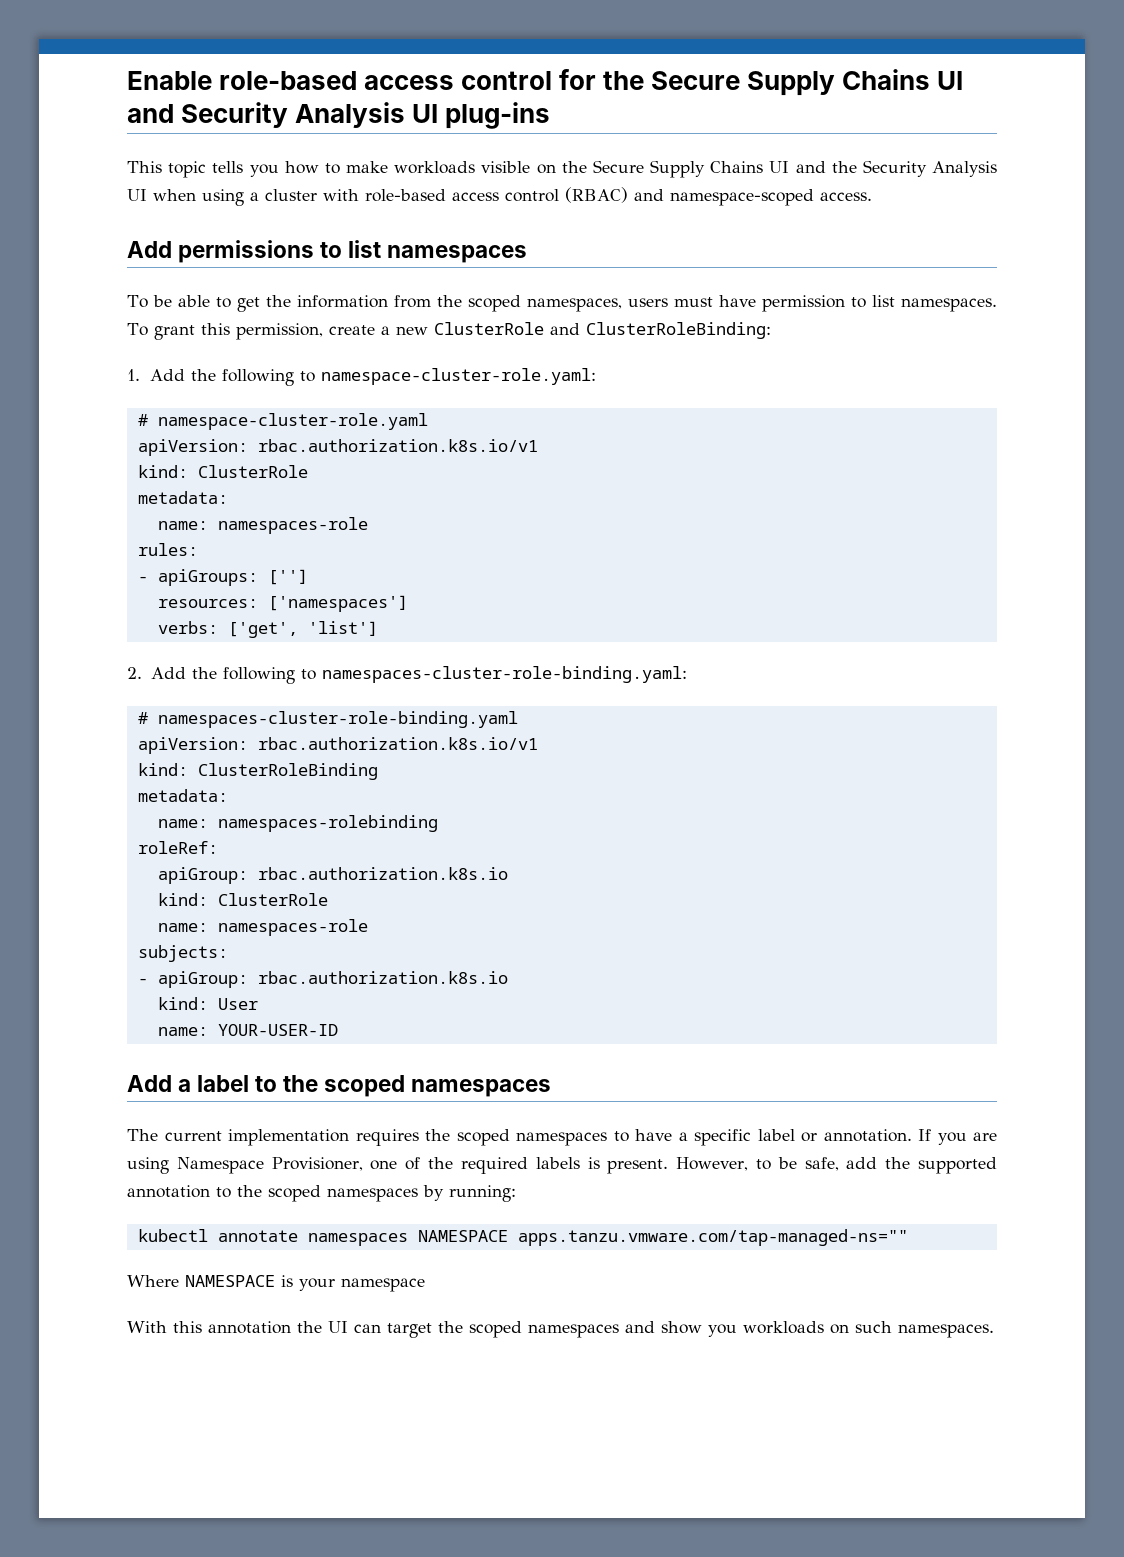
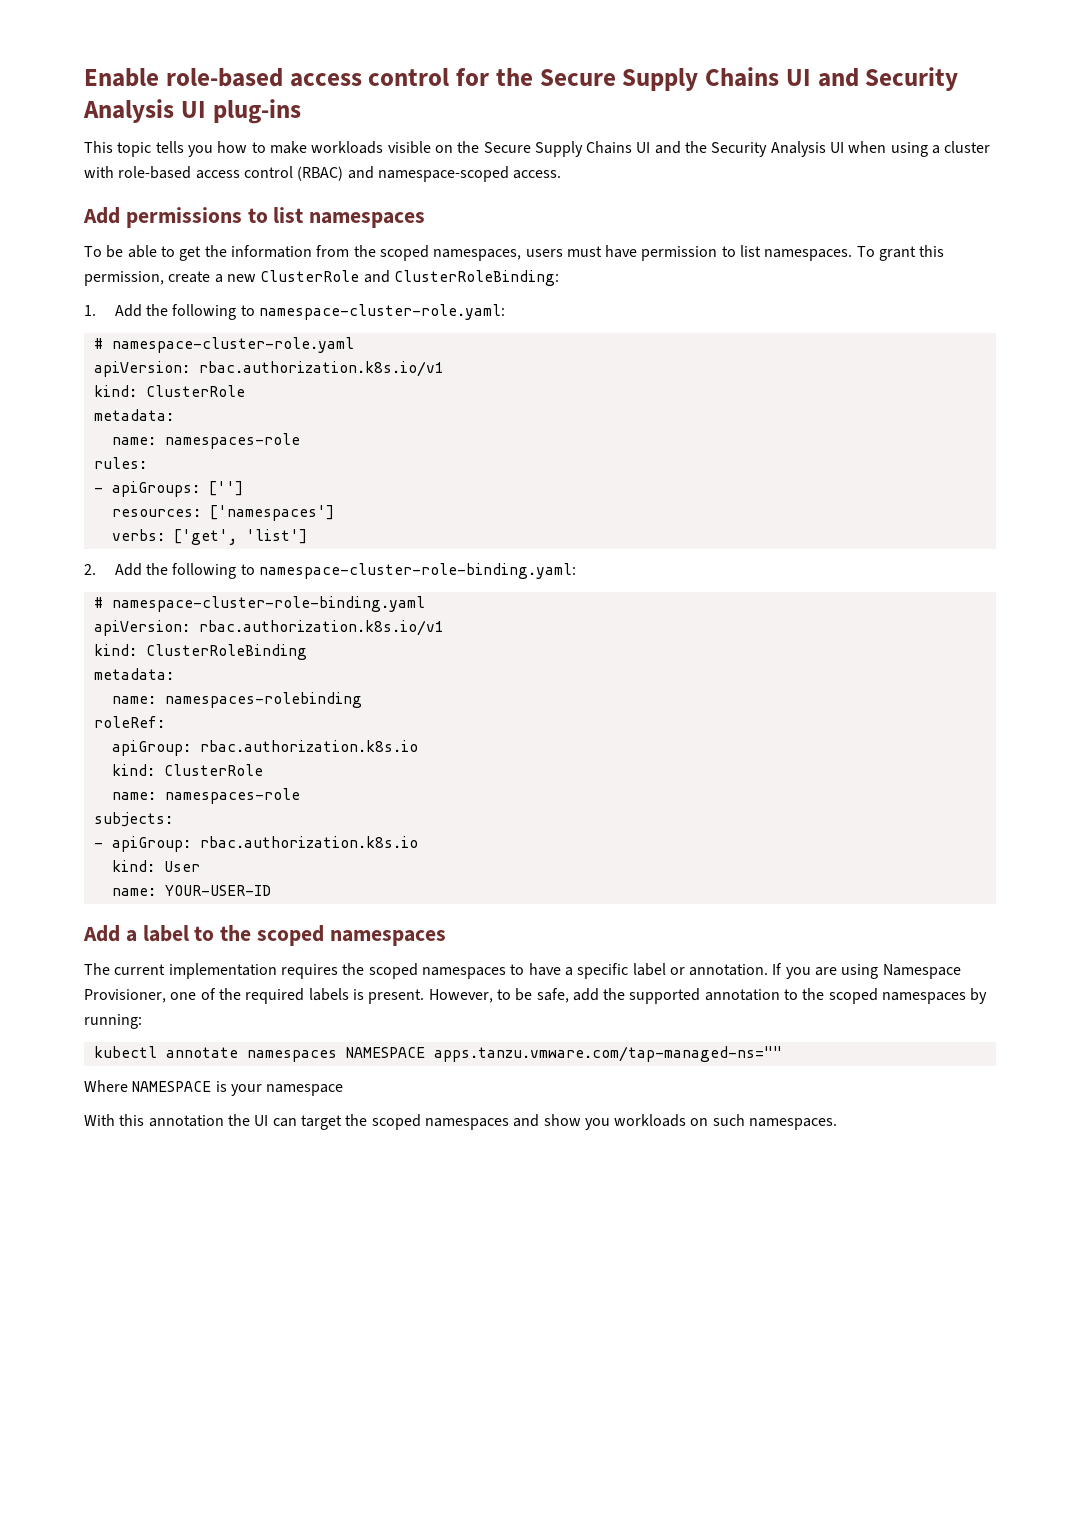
[321,666,687,683] [137,711,518,728] namespaces-cluster-role-binding.yaml: // # namespaces-cluster-role-binding.yaml -> [259,563,577,579] [93,596,425,612] namespace-cluster-role-binding.yaml: // # namespace-cluster-role-binding.yaml

